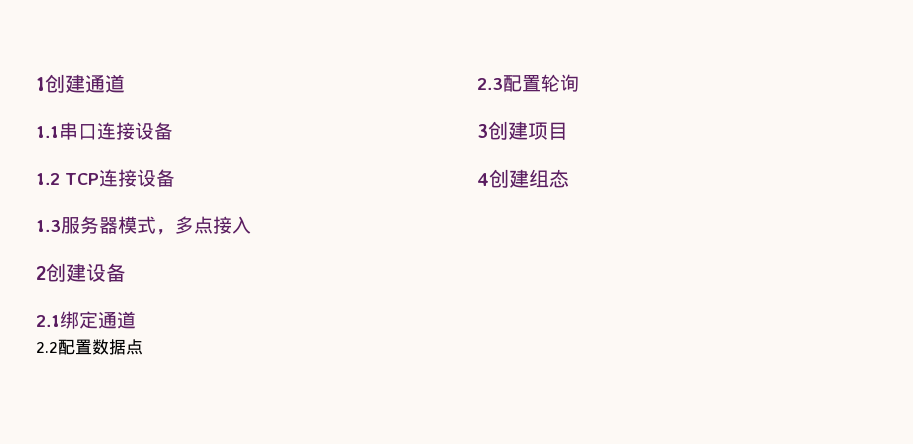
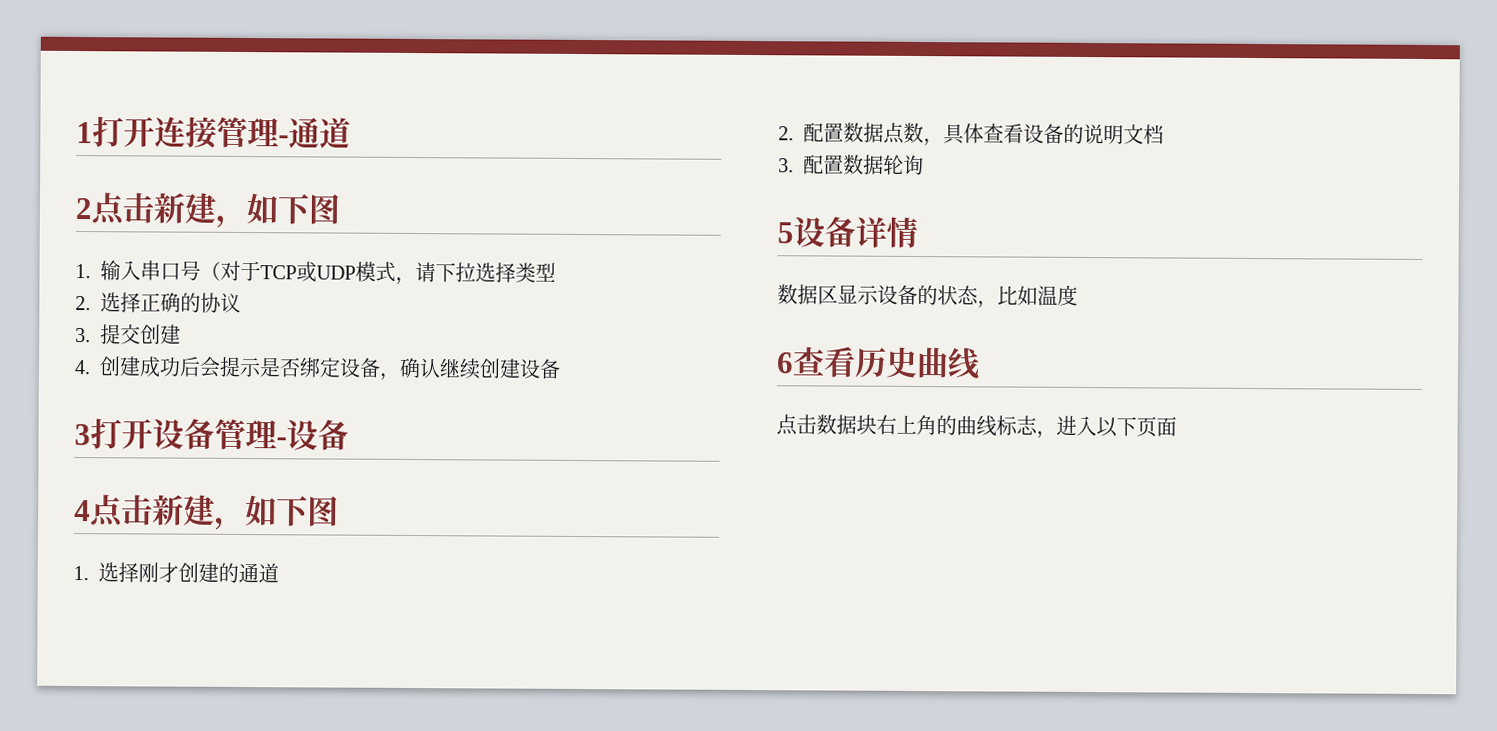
[45,74,125,93] [36,122,173,140] [36,169,175,187] [36,216,251,235] [36,263,126,282] [36,311,136,329] [36,342,58,353] 创建通道 // 1.1串口连接设备 // 1.2 TCP连接设备 // 1.3服务器模式，多点接入 // 2创建设备 // 2.1绑定通道 // 2.2 -> [92,116,351,149] [75,192,341,229] [75,260,556,286] [75,292,241,313] [75,324,181,345] [74,356,561,381] [74,418,349,451] [74,494,339,531] [73,562,279,584] [778,126,794,141] 打开连接管理-通道 // 2点击新建，如下图 // 1.输入串口号（对于TCP或UDP模式，请下拉选择类型 // 2.选择正确的协议 // 3.提交创建 // 4.创建成功后会提示是否绑定设备，确认继续创建设备 // 3打开设备管理-设备 // 4点击新建，如下图 // 1.选择刚才创建的通道 // 2.
[477,74,579,92] [477,121,568,140] [477,169,569,188] // 2.3配置轮询 // 3创建项目 // 4创建组态 -> [903,122,1164,147] [778,154,924,176] [777,216,918,249] [777,284,1078,309] [776,346,980,380] [776,414,1177,439] 数，具体查看设备的说明文档 // 3.配置数据轮询 // 5设备详情 // 数据区显示设备的状态，比如温度 // 6查看历史曲线 // 点击数据块右上角的曲线标志，进入以下页面

